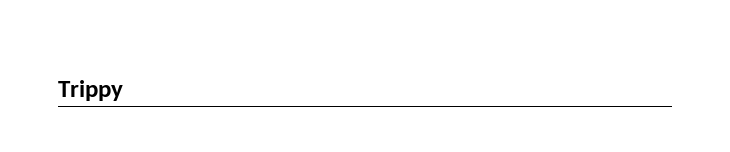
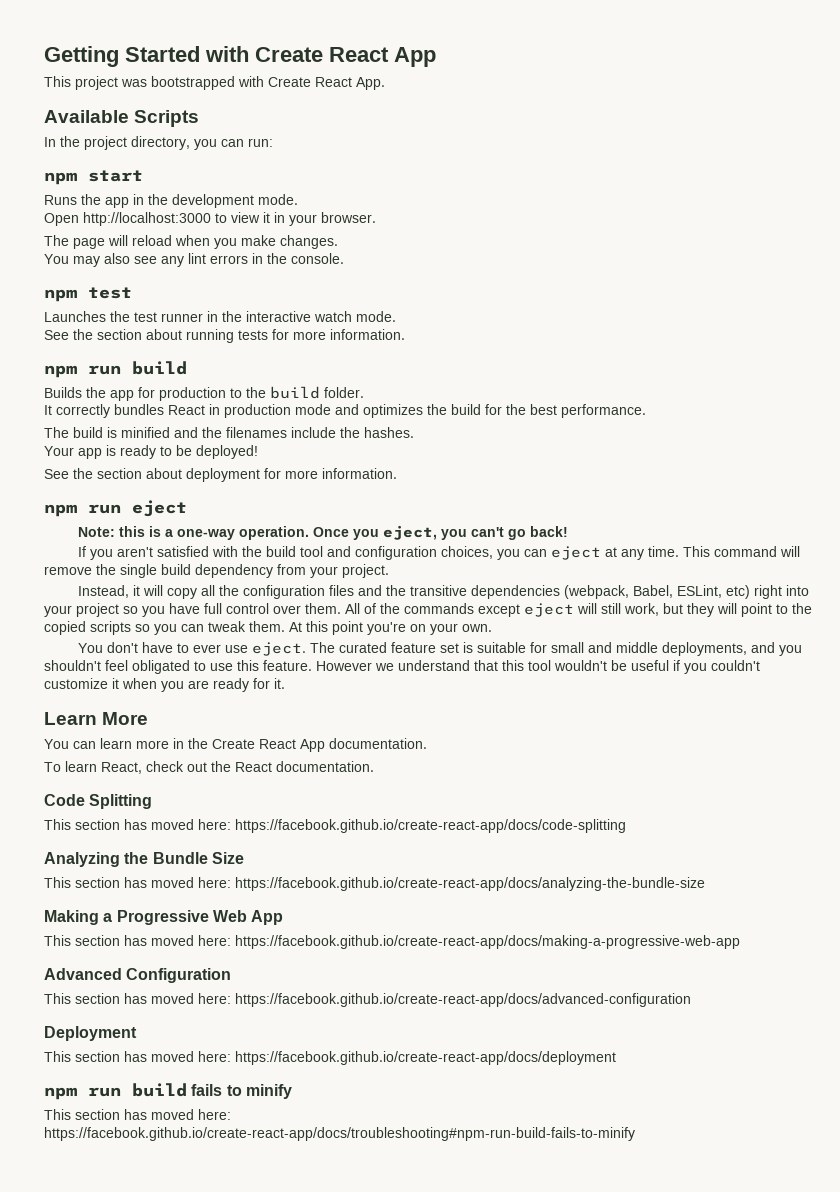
[58,80,123,101] Trippy -> [44,46,436,67] [44,76,385,90] [44,110,200,127] [44,136,273,150] [44,170,143,185] [44,194,298,208] [44,212,376,226] [44,235,338,249] [44,253,344,267] [44,287,132,302] [44,311,396,322] [44,329,405,343] [44,361,187,378] [44,386,364,401] [44,404,646,418] [44,427,414,438] [44,445,258,459] [44,468,397,482] [44,500,187,517] [77,525,568,540] [77,546,800,560] [44,564,389,578] [77,585,809,599] [44,603,812,617] [44,621,492,635] [77,642,802,656] [44,660,760,674] [44,678,285,692] [44,712,149,725] [44,738,427,752] [44,761,374,774] [44,794,153,809] [44,819,626,833] [44,852,244,867] [44,877,705,891] [44,910,284,925] [44,935,740,949] [44,968,232,983] [44,993,691,1007] [44,1026,137,1041] [44,1051,616,1065] [44,1083,292,1100] [44,1109,231,1120] [44,1127,635,1141] Getting Started with Create React App // This project was bootstrapped with Create React App. // Available Scripts // In the project directory, you can run: // npm start // Runs the app in the development mode. // Open http://localhost:3000 to view it in your browser. // The page will reload when you make changes. // You may also see any lint errors in the console. // npm test // Launches the test runner in the interactive watch mode. // See the section about running tests for more information. // npm run build // Builds the app for production to the build folder. // It correctly bundles React in production mode and optimizes the build for the best performance. // The build is minified and the filenames include the hashes. // Your app is ready to be deployed! // See the section about deployment for more information. // npm run eject // Note: this is a one-way operation. Once you eject, you can't go back! // If you aren't satisfied with the build tool and configuration choices, you can eject at any time. This command will remove the single build dependency from your project. // Instead, it will copy all the configuration files and the transitive dependencies (webpack, Babel, ESLint, etc) right into your project so you have full control over them. All of the commands except eject will still work, but they will point to the copied scripts so you can tweak them. At this point you're on your own. // You don't have to ever use eject. The curated feature set is suitable for small and middle deployments, and you shouldn't feel obligated to use this feature. However we understand that this tool wouldn't be useful if you couldn't customize it when you are ready for it. // Learn More // You can learn more in the Create React App documentation. // To learn React, check out the React documentation. // Code Splitting // This section has moved here: https://facebook.github.io/create-react-app/docs/code-splitting // Analyzing the Bundle Size // This section has moved here: https://facebook.github.io/create-react-app/docs/analyzing-the-bundle-size // Making a Progressive Web App // This section has moved here: https://facebook.github.io/create-react-app/docs/making-a-progressive-web-app // Advanced Configuration // This section has moved here: https://facebook.github.io/create-react-app/docs/advanced-configuration // Deployment // This section has moved here: https://facebook.github.io/create-react-app/docs/deployment // npm run build fails to minify // This section has moved here: https://facebook.github.io/create-react-app/docs/troubleshooting#npm-run-build-fails-to-minify

